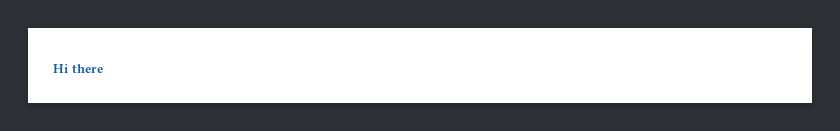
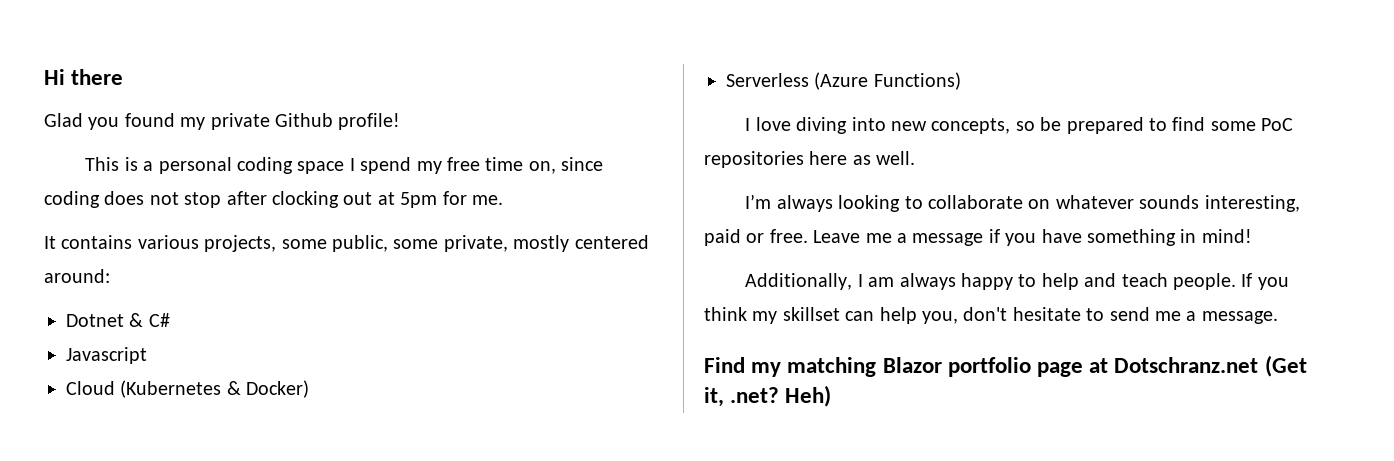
(103, 68) none -> [44,113,401,130] [85,157,604,174] [44,191,503,208] [44,235,649,252] [44,269,110,283] [66,313,170,327] [66,347,147,364] [66,380,310,398] [726,72,961,90] [745,117,1294,134] [704,151,916,168] [745,194,1300,212] [704,229,1252,246] [745,273,1289,290] [704,307,1278,324] [704,355,1307,377] [704,385,832,407] // Glad you found my private Github profile! // This is a personal coding space I spend my free time on, since coding does not stop after clocking out at 5pm for me. // It contains various projects, some public, some private, mostly centered around: // Dotnet & C# // Javascript // Cloud (Kubernetes & Docker) // Serverless (Azure Functions) // I love diving into new concepts, so be prepared to find some PoC repositories here as well. // I’m always looking to collaborate on whatever sounds interesting, paid or free. Leave me a message if you have something in mind! // Additionally, I am always happy to help and teach people. If you think my skillset can help you, don't hesitate to send me a message. // Find my matching Blazor portfolio page at Dotschranz.net (Get it, .net? Heh)

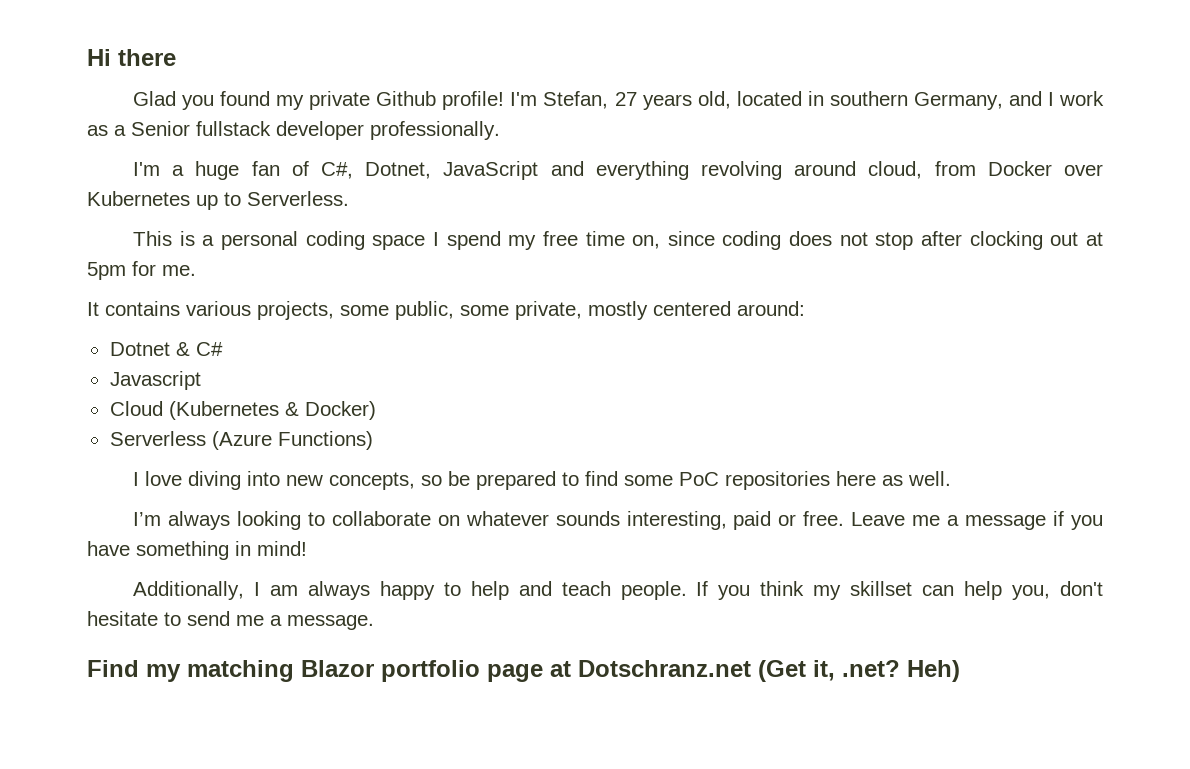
(401, 121) none -> [510,91,1104,110] [87,121,500,140] [133,161,1103,180] [87,191,349,210] I'm Stefan, 27 years old, located in southern Germany, and I work as a Senior fullstack developer professionally. // I'm a huge fan of C#, Dotnet, JavaScript and everything revolving around cloud, from Docker over Kubernetes up to Serverless.

